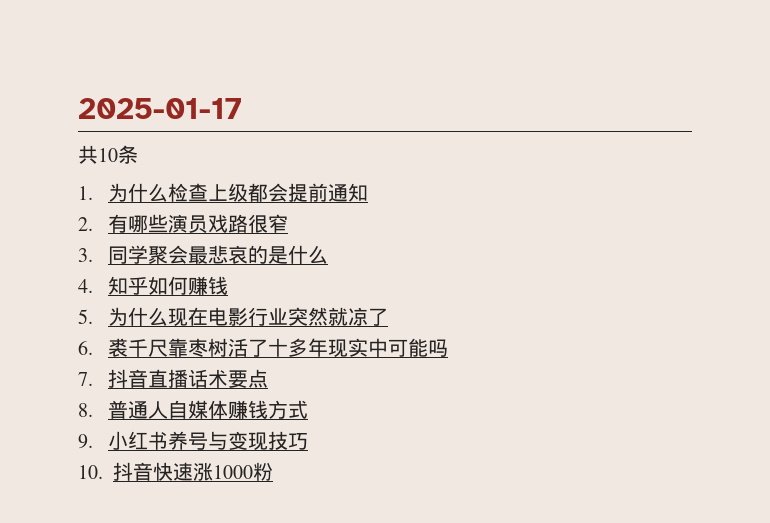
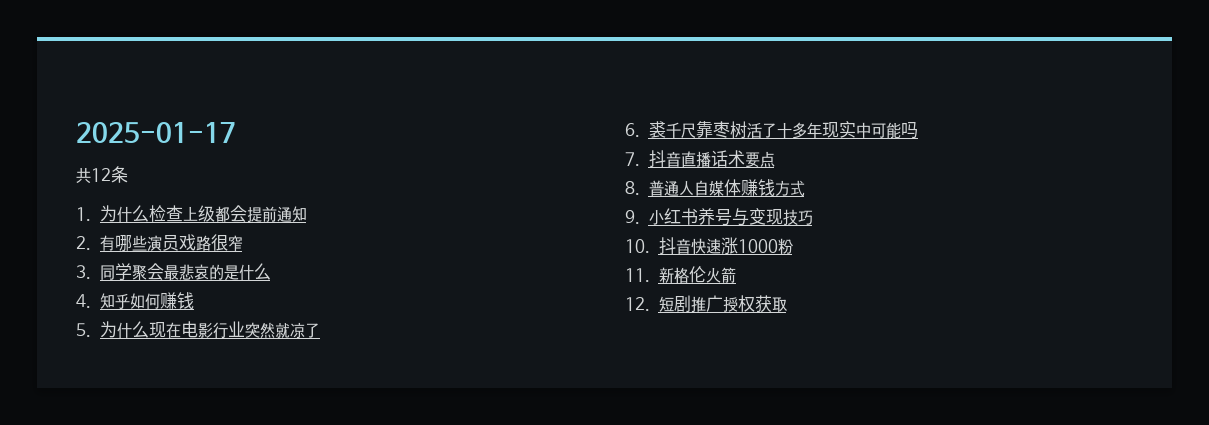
[98,148,118,162] 10 -> [91,168,111,182] 12
(273, 471) none -> [625,266,736,284] [625,295,787,313] // 11.新格伦火箭 // 12.短剧推广授权获取

